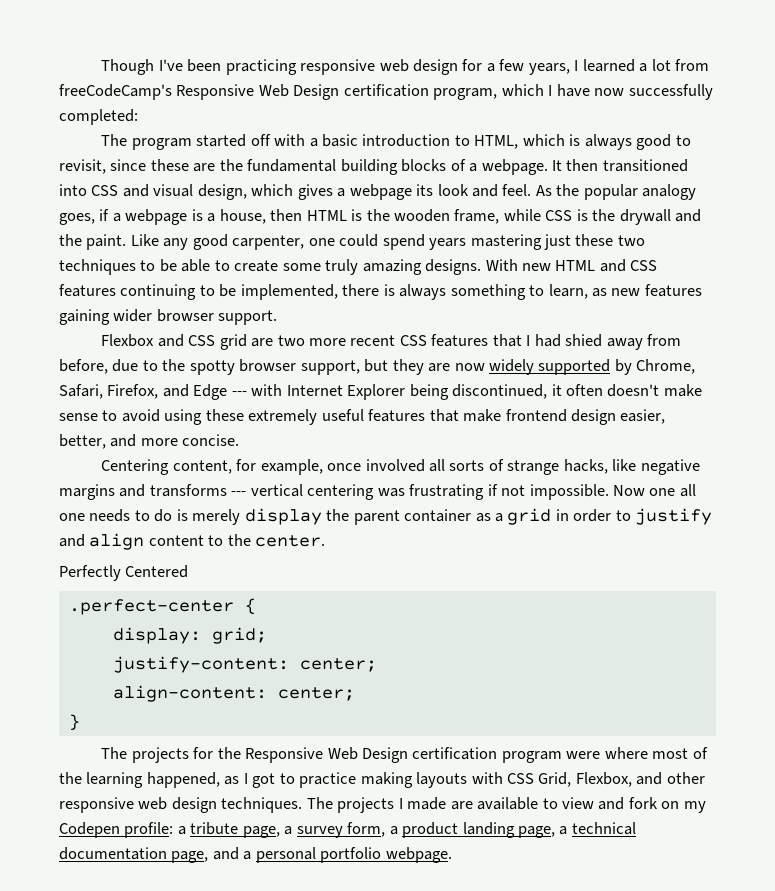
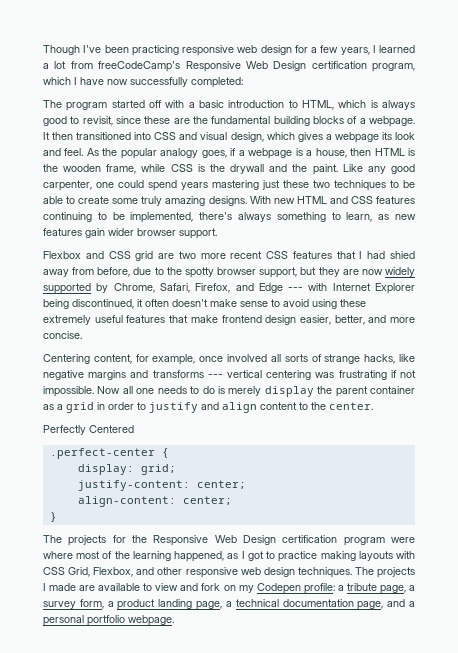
[342,284,395,296] there is -> [199,212,233,220] there's
[59,309,110,325] gaining -> [85,228,105,238] gain
[649,488,676,496] one -> (121, 390) none

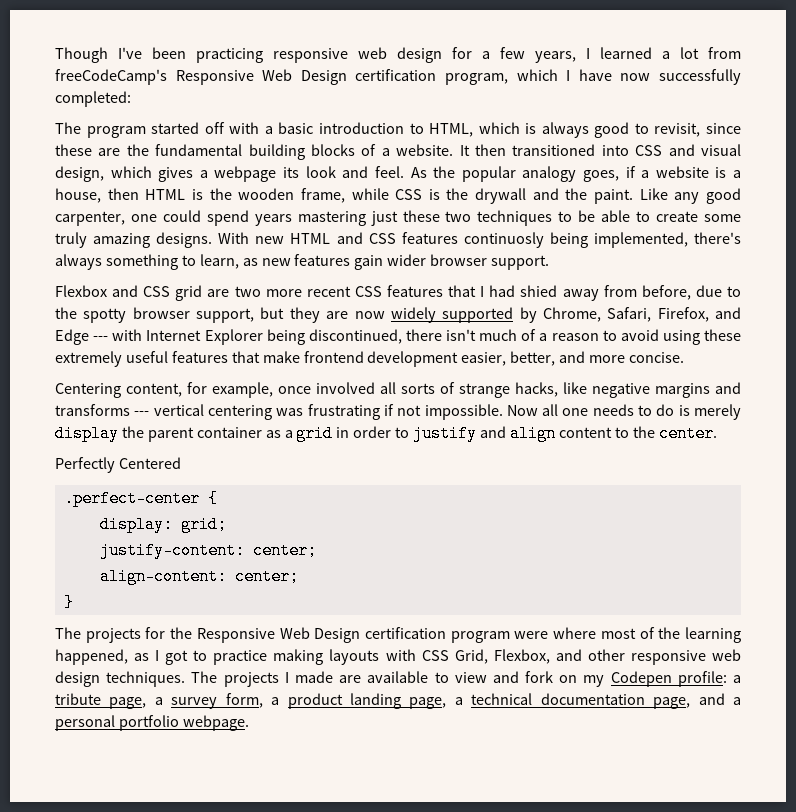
[368,116,415,127] webpage. -> [396,144,454,156] website.
[248,148,293,159] webpage -> [655,166,709,178] website
[43,212,125,222] continuing to be -> [463,232,588,248] continuosly being
[137,299,268,307] it often doesn't make sense -> [405,329,599,341] there isn't much of a reason
[265,315,297,325] design -> [367,351,459,367] development

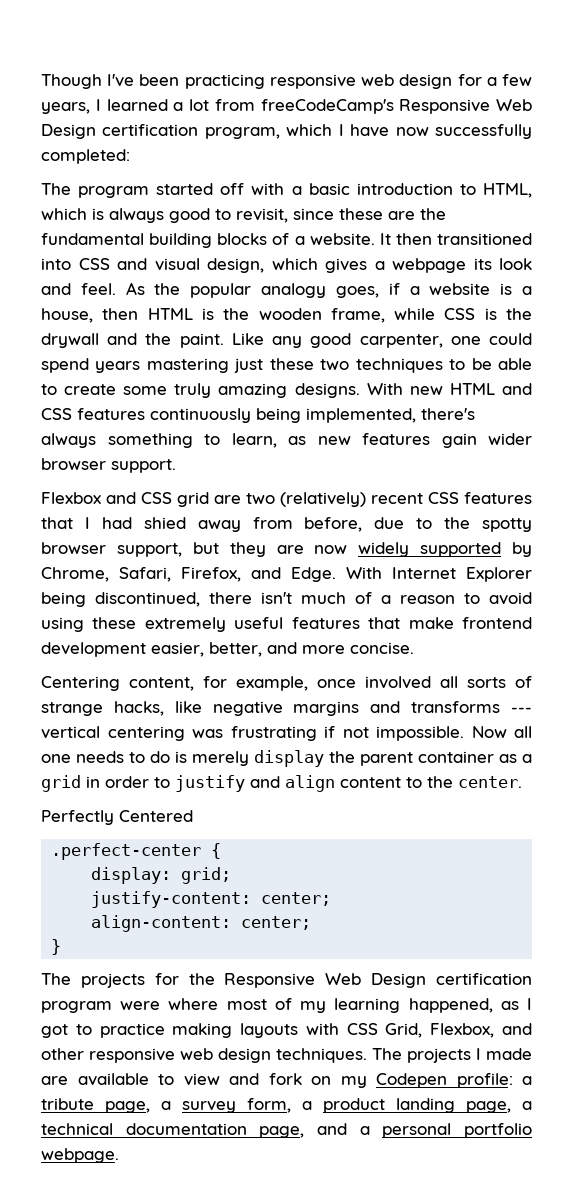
[463,232,544,248] continuosly -> [150,408,251,423] continuously
[265,289,302,297] more -> [280,492,366,507] (relatively)
[55,329,143,345] Edge --- with -> [291,567,382,582] Edge. With
[658,627,681,639] the -> [300,1001,327,1013] my

